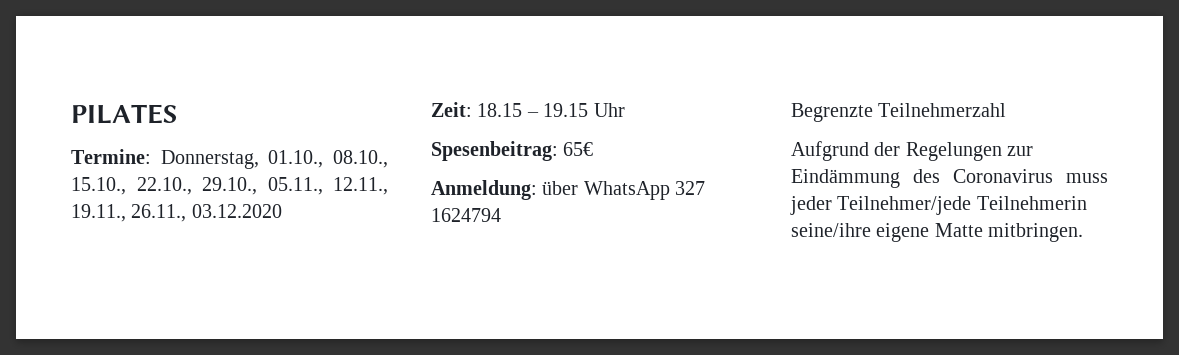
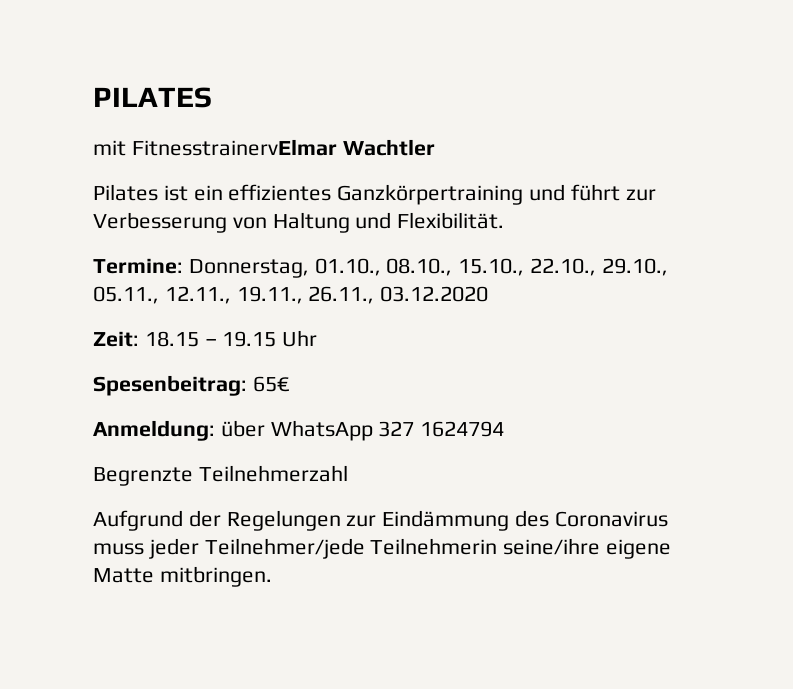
(178, 114) none -> [93,139,435,156] [93,184,656,205] [93,212,505,233] // mit FitnesstrainervElmar Wachtler // Pilates ist ein effizientes Ganzkörpertraining und führt zur Verbesserung von Haltung und Flexibilität.

